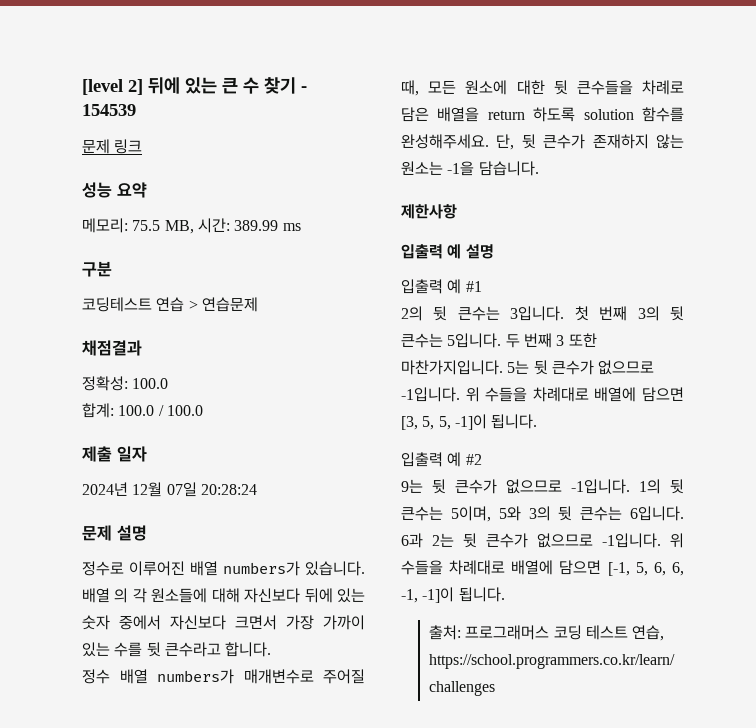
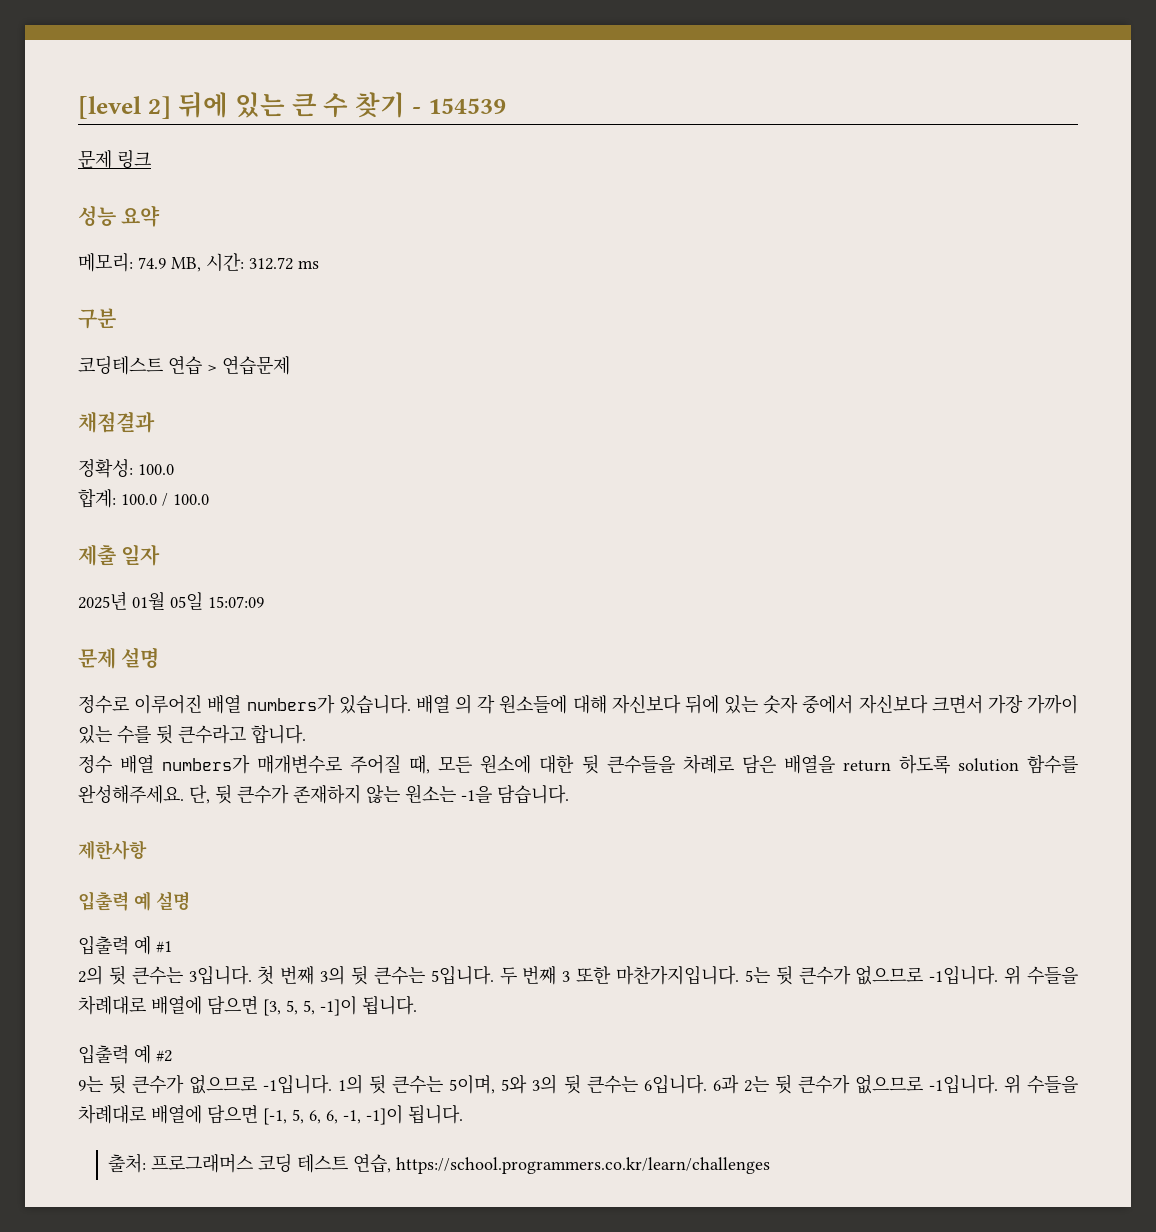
[132,220,161,231] 75.5 -> [138,257,166,269] 74.9
[234,220,279,231] 389.99 -> [249,257,293,270] 312.72
[82,482,257,497] 2024년 12월 07일 20:28:24 -> [78,591,264,610] 2025년 01월 05일 15:07:09

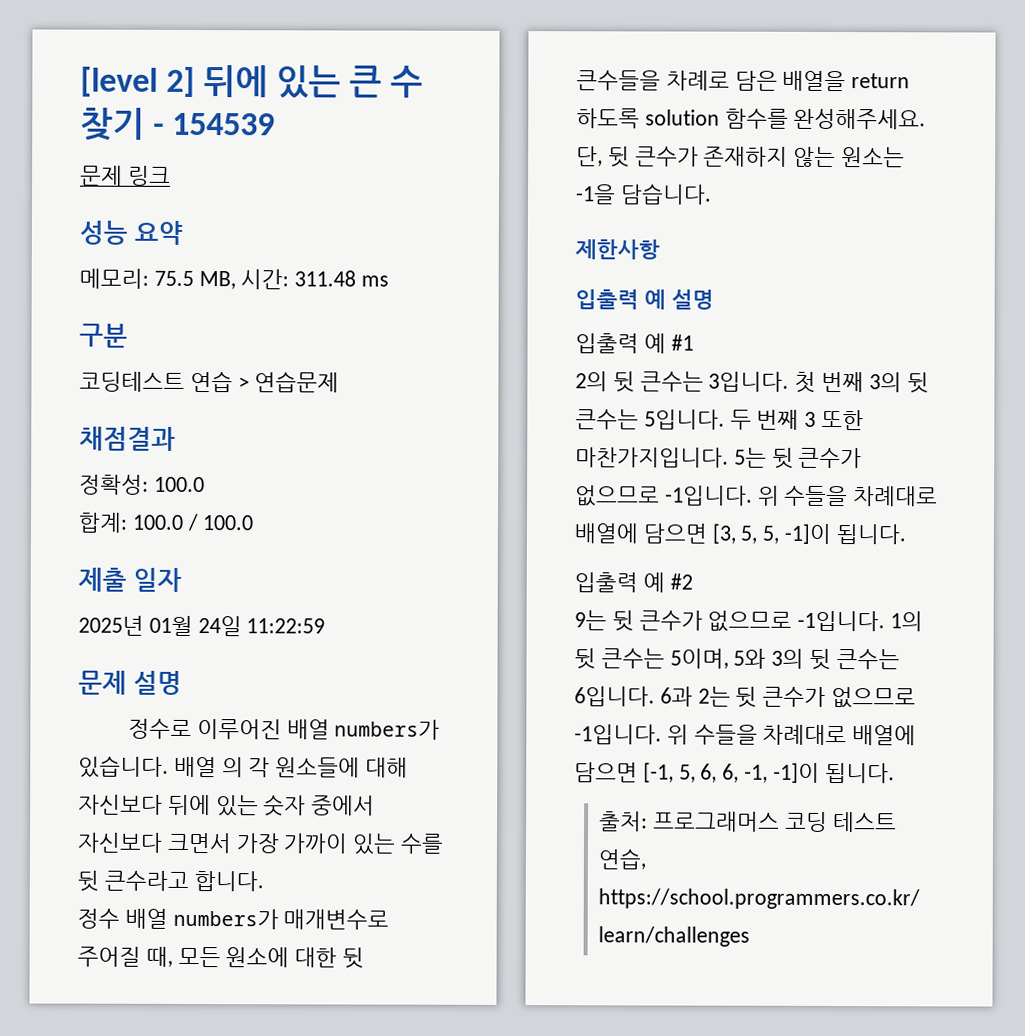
[138,257,166,269] 74.9 -> [153,270,194,286] 75.5
[249,257,293,270] 312.72 -> [294,270,357,287] 311.48
[170,592,264,610] 05일 15:07:09 -> [197,616,326,637] 24일 11:22:59

